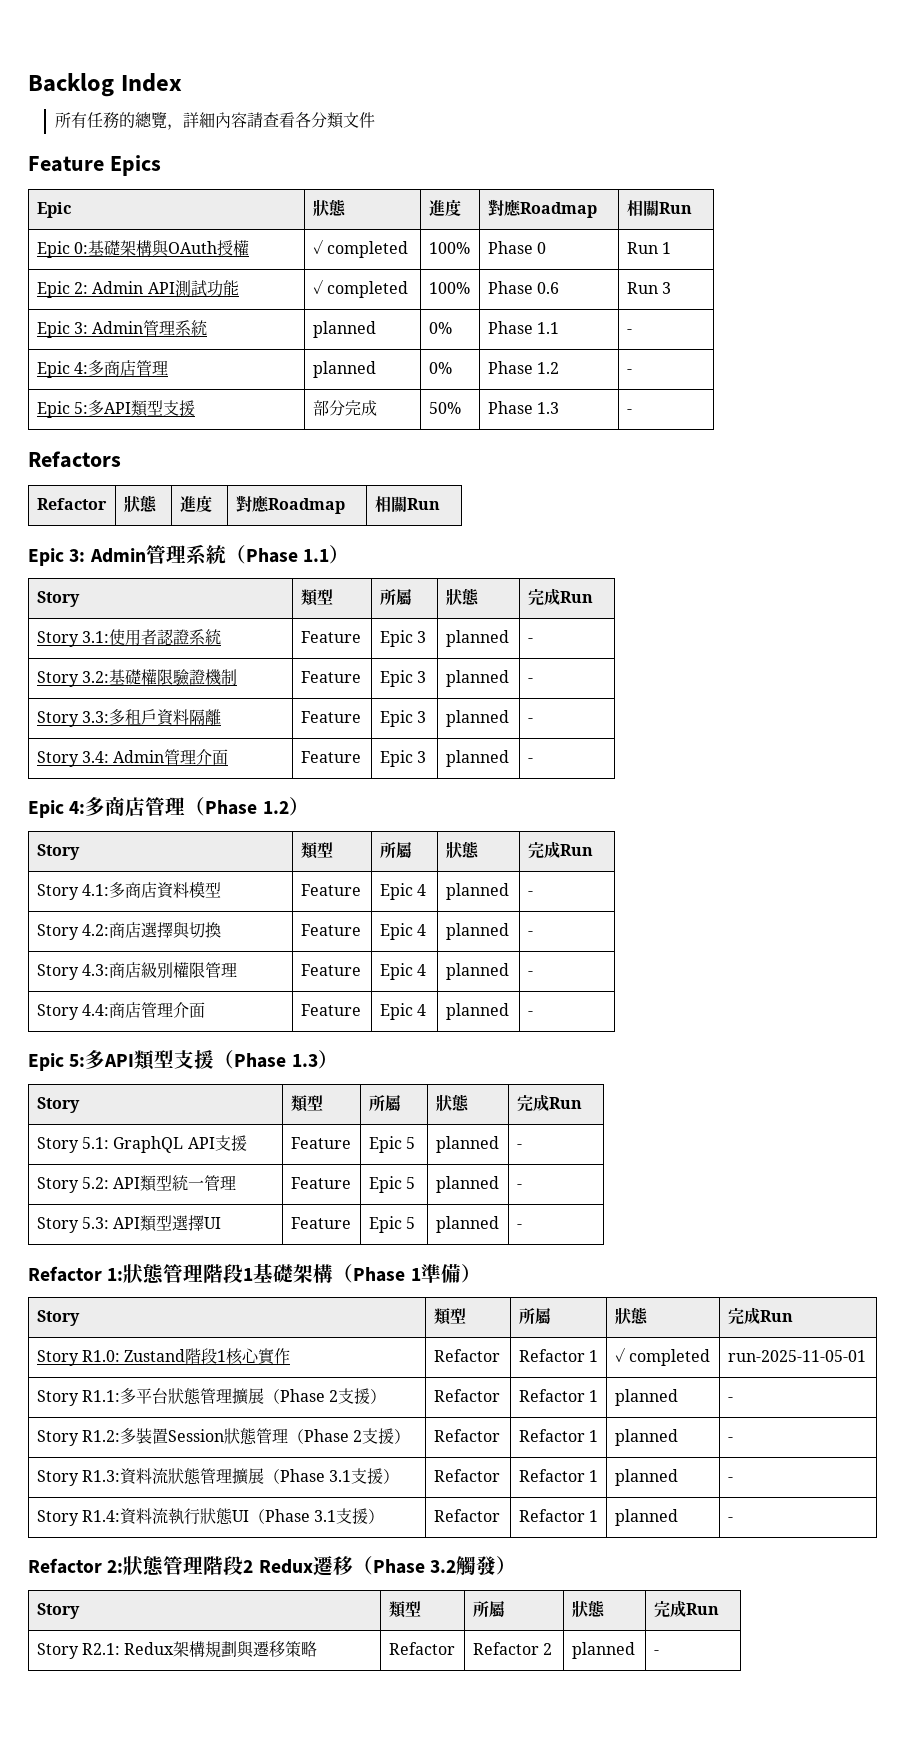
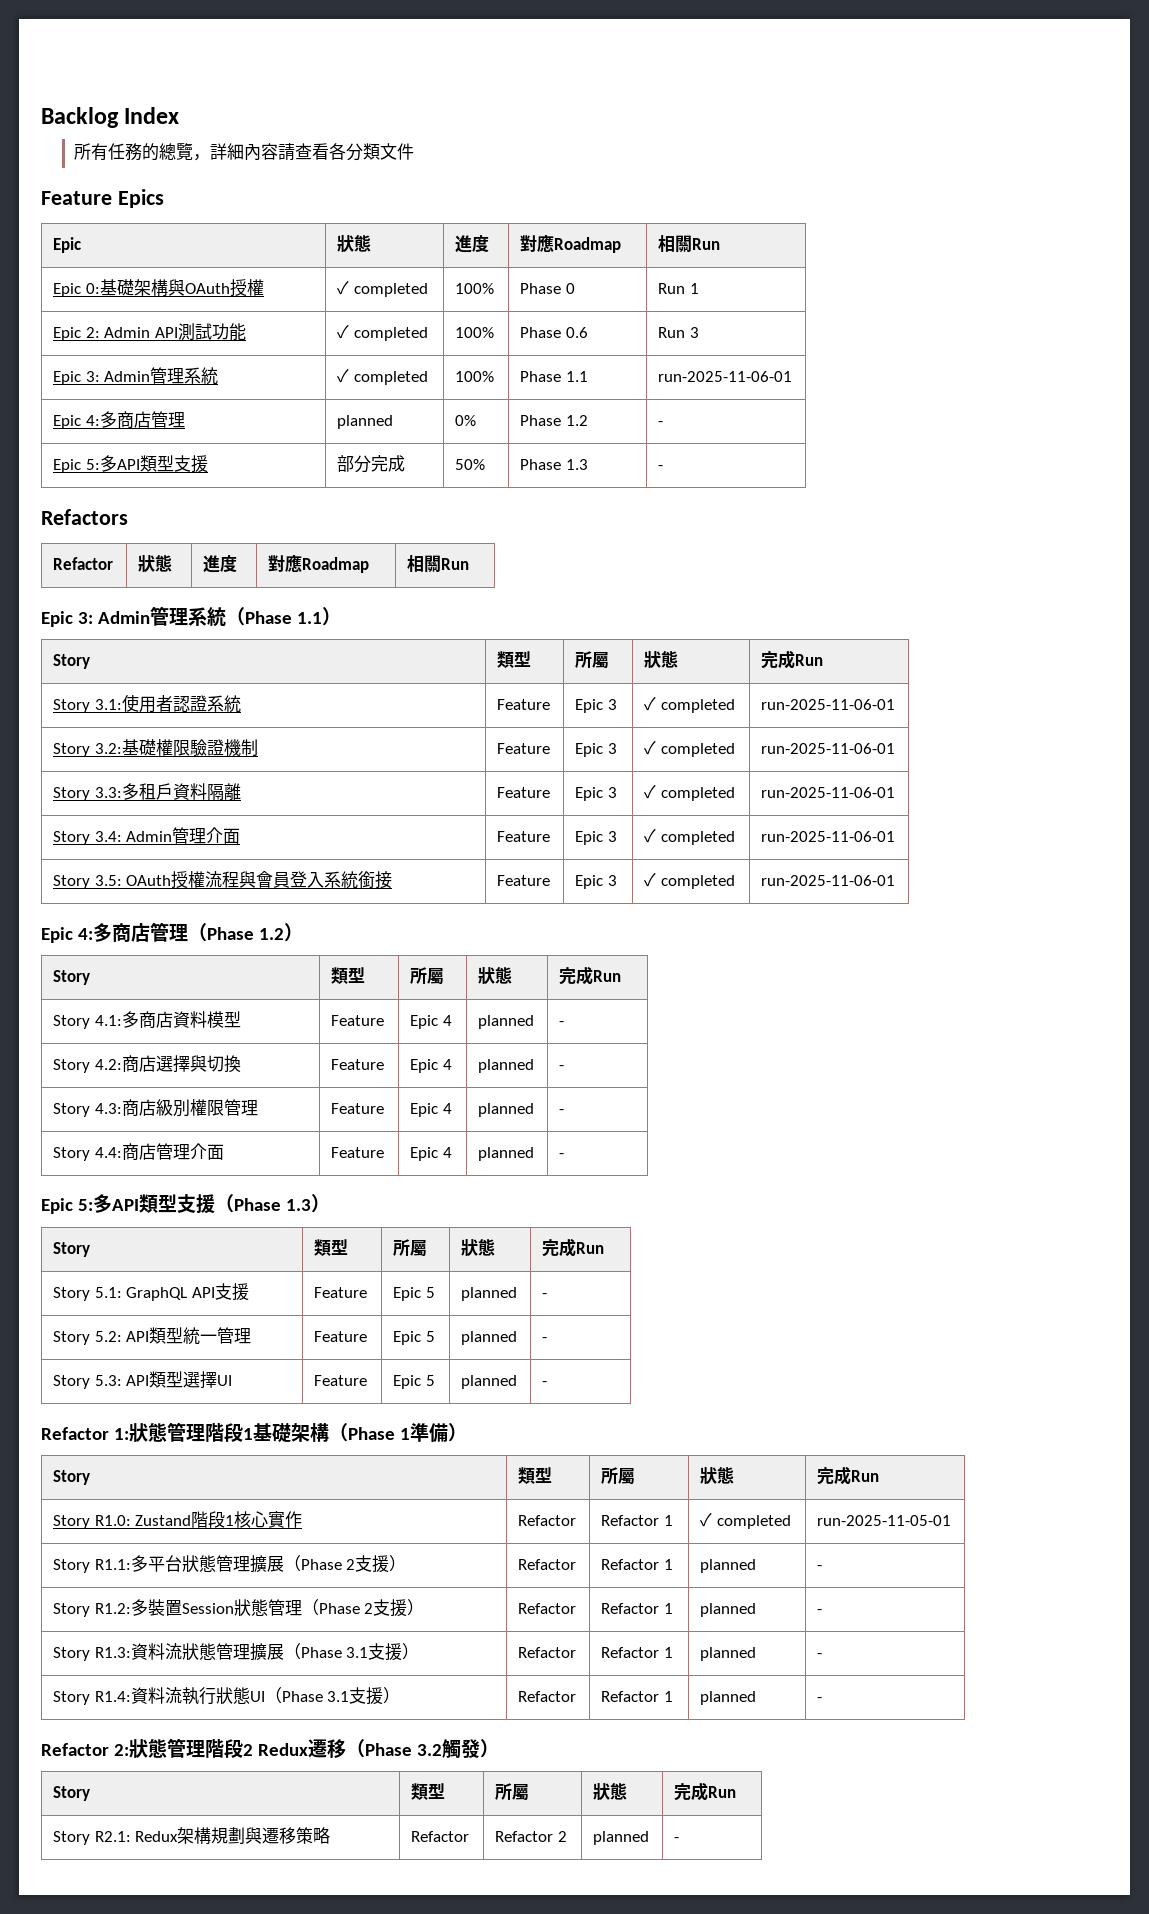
[312,321,376,338] [428,322,452,334] planned | 0% -> [337,368,428,385] [455,371,495,382] ✓ completed | 100%
[626,329,632,334] - -> [658,371,793,382] run-2025-11-06-01
[445,630,509,647] [527,638,533,643] planned | - -> [644,696,735,713] [761,699,896,710] ✓ completed | run-2025-11-06-01
[445,670,509,687] [527,678,533,683] planned | - -> [644,740,735,757] [761,743,896,754] ✓ completed | run-2025-11-06-01
[445,710,509,727] [527,718,533,723] planned | - -> [644,784,735,801] [761,787,896,798] ✓ completed | run-2025-11-06-01
[445,750,509,767] [527,758,533,763] planned | - -> [644,828,735,845] [761,831,896,842] [53,871,393,889] [497,875,551,886] [575,875,617,889] [644,872,735,889] [761,875,896,886] ✓ completed | run-2025-11-06-01 // Story 3.5: OAuth授權流程與會員登入系統銜接 | Feature | Epic 3 | ✓ completed | run-2025-11-06-01

